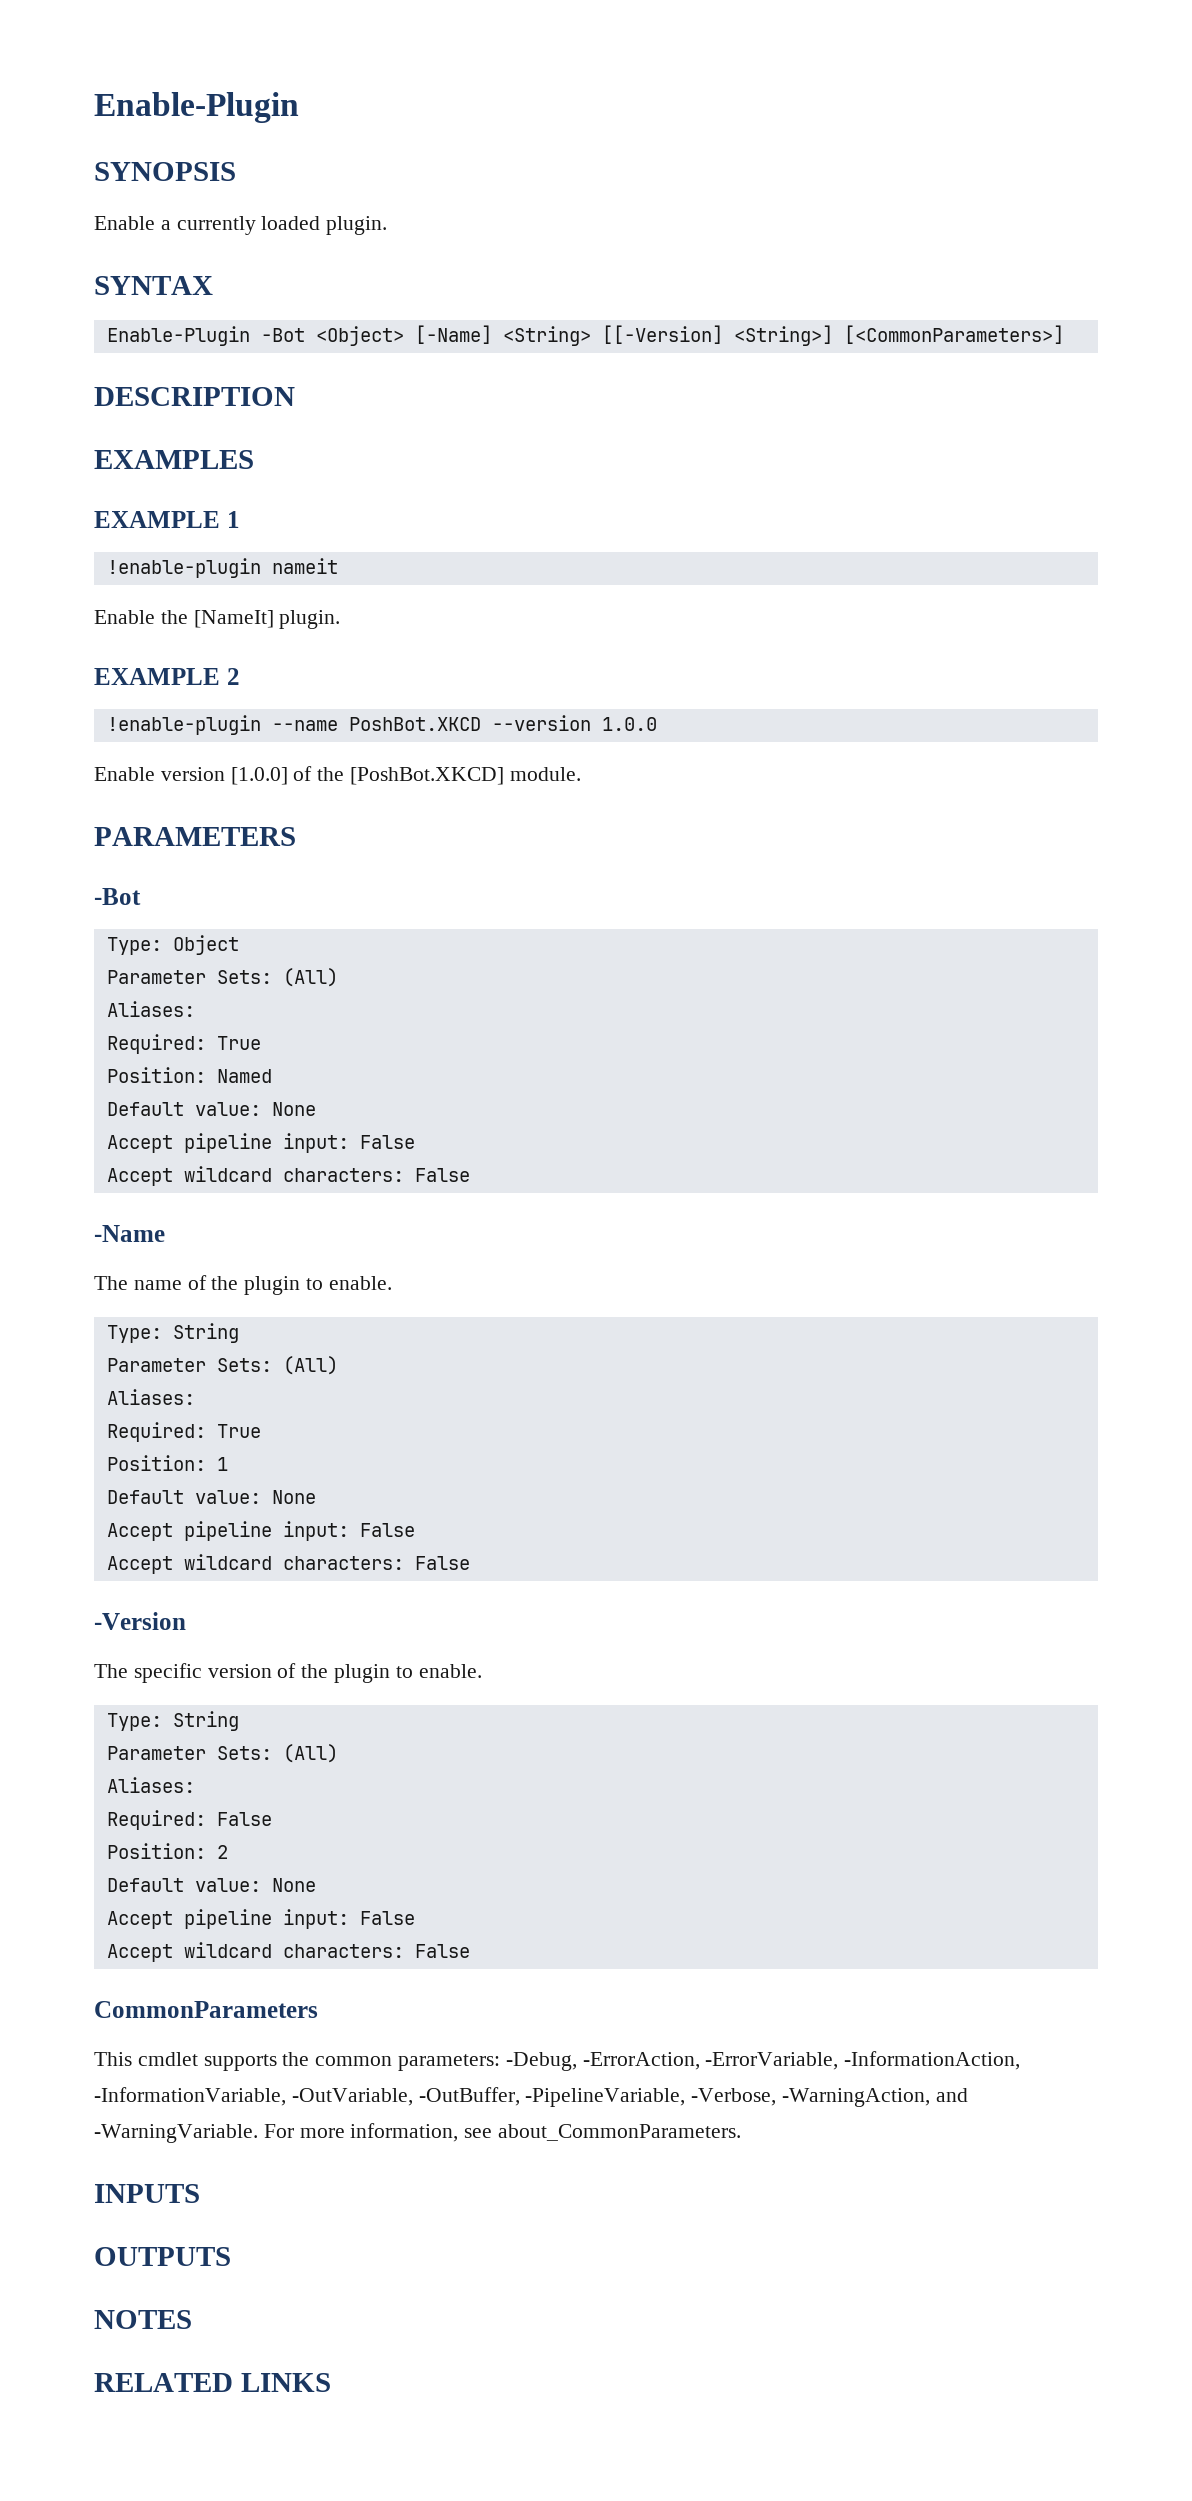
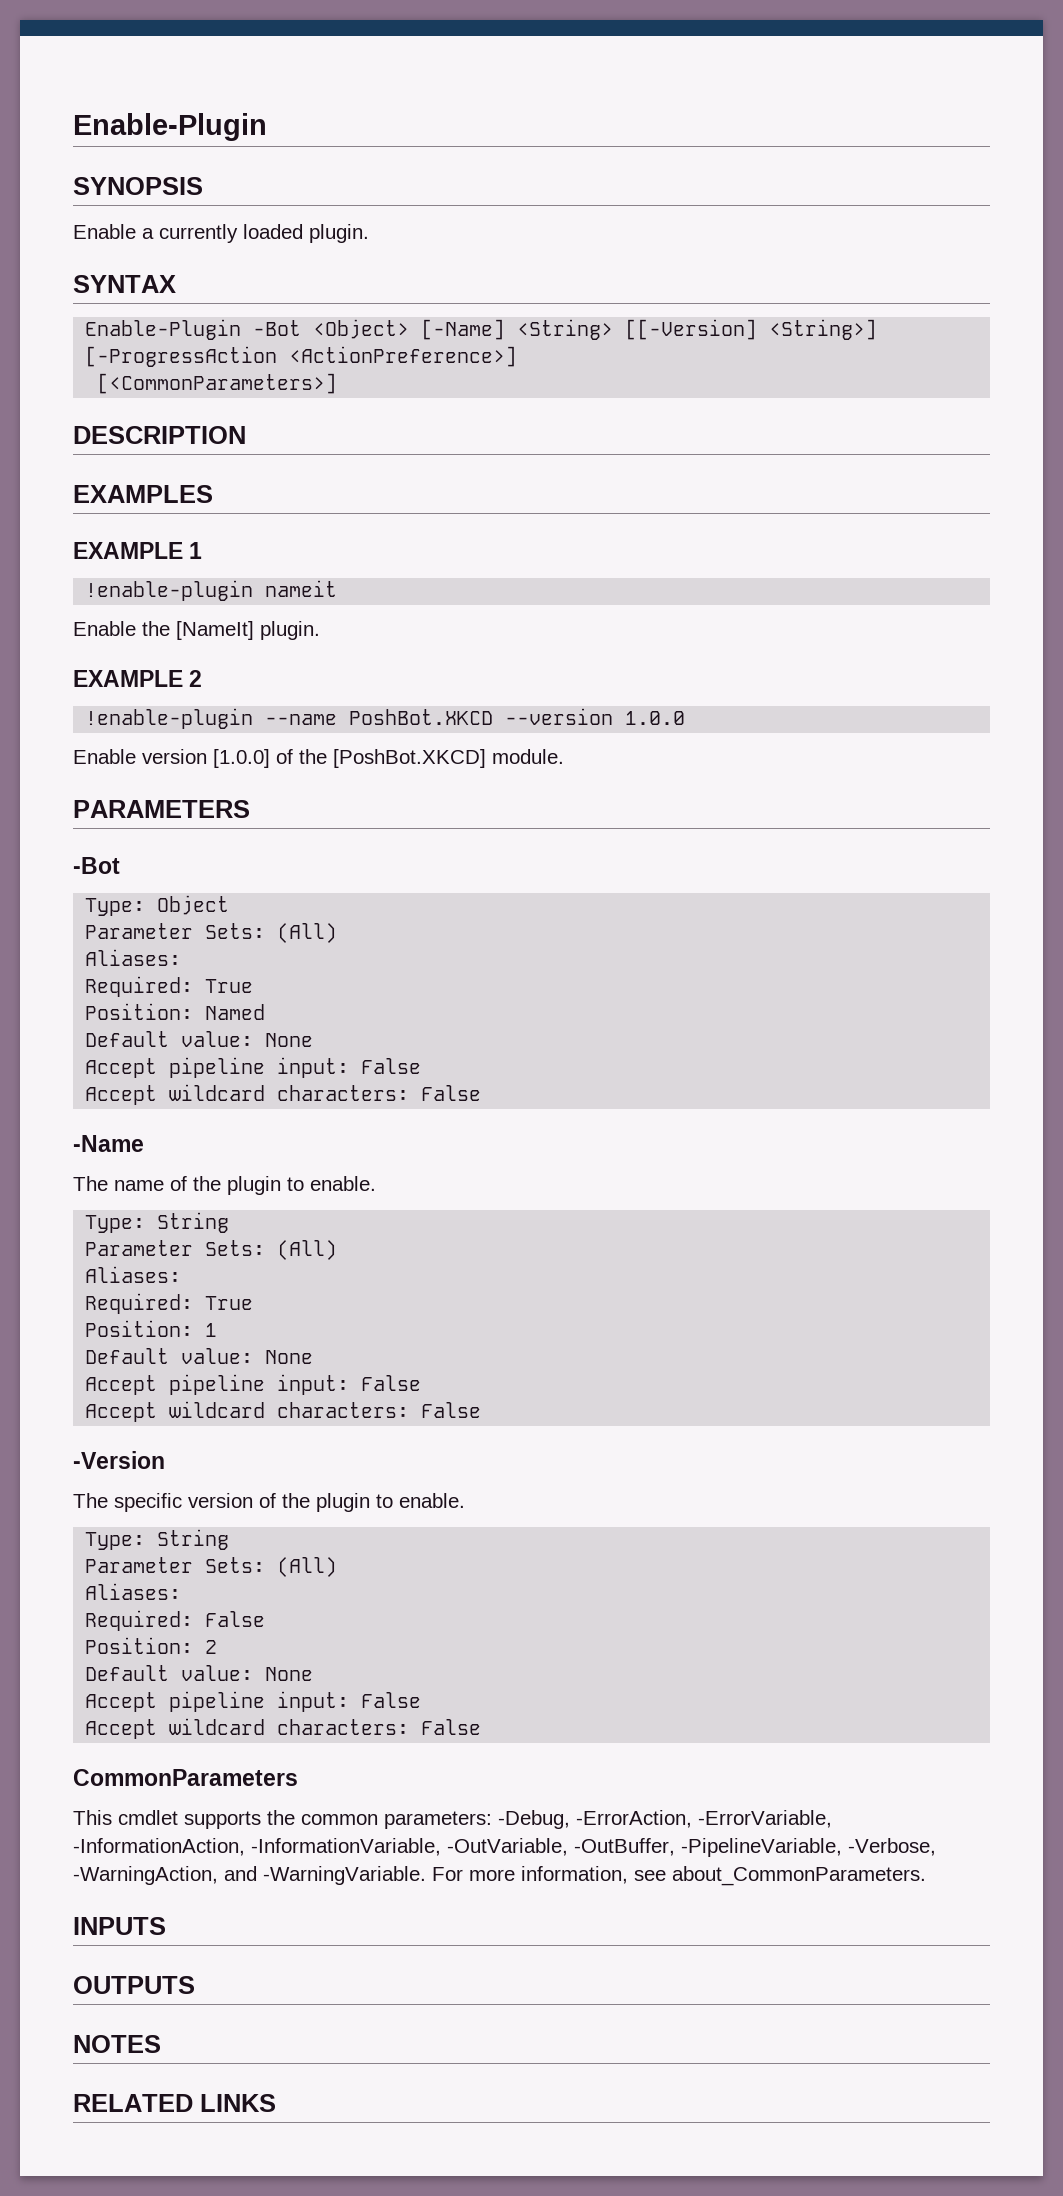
(833, 335) none -> [85,346,518,367] [-ProgressAction <ActionPreference>] //

